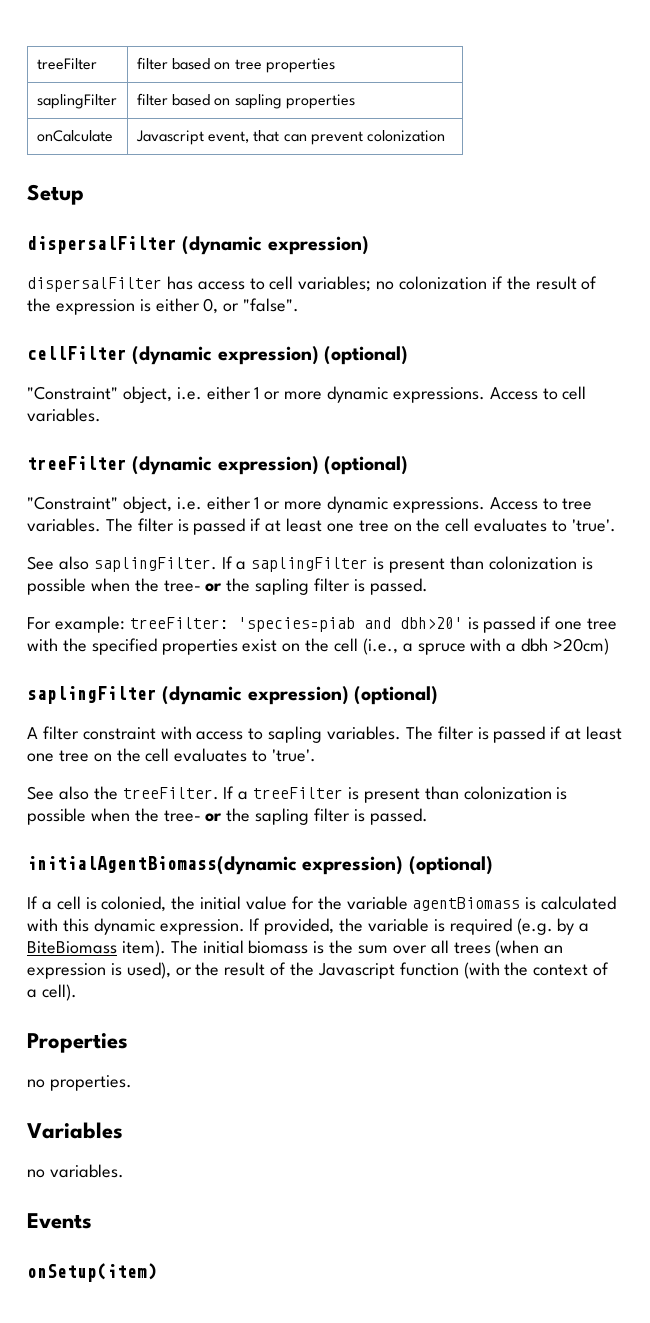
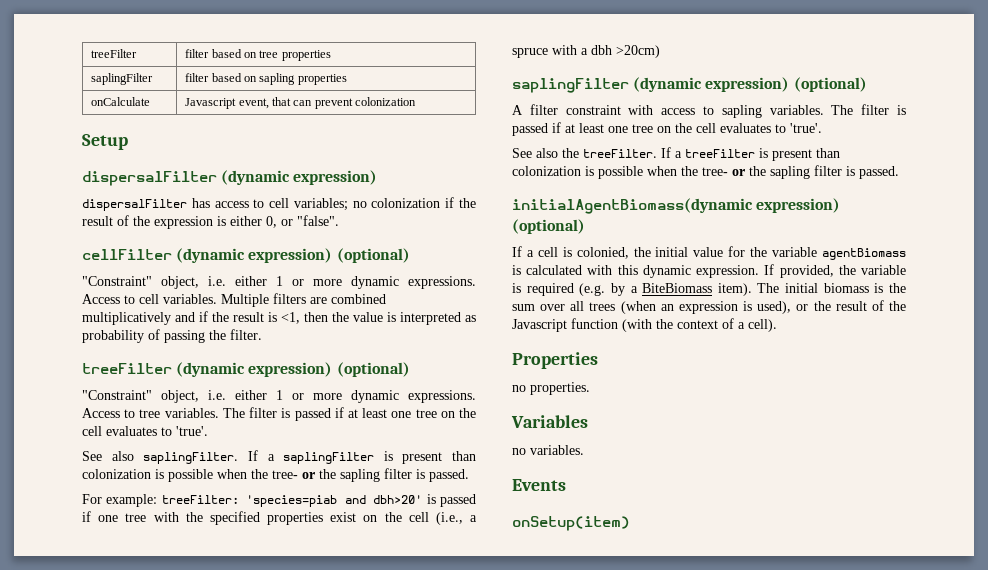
(101, 415) none -> [221,293,386,307] [82,311,476,325] [82,329,262,343] Multiple filters are combined multiplicatively and if the result is <1, then the value is interpreted as probability of passing the filter.

